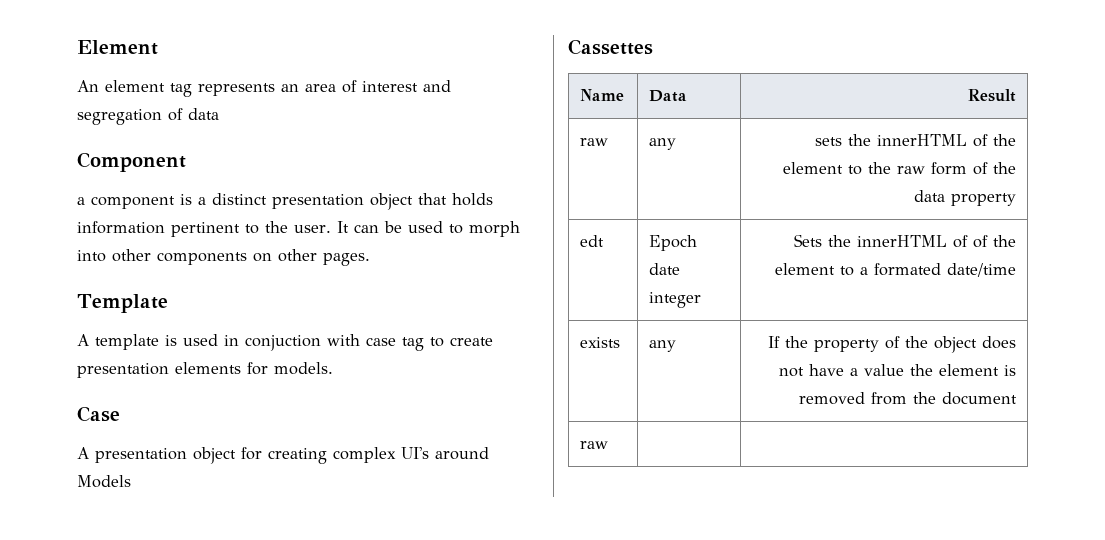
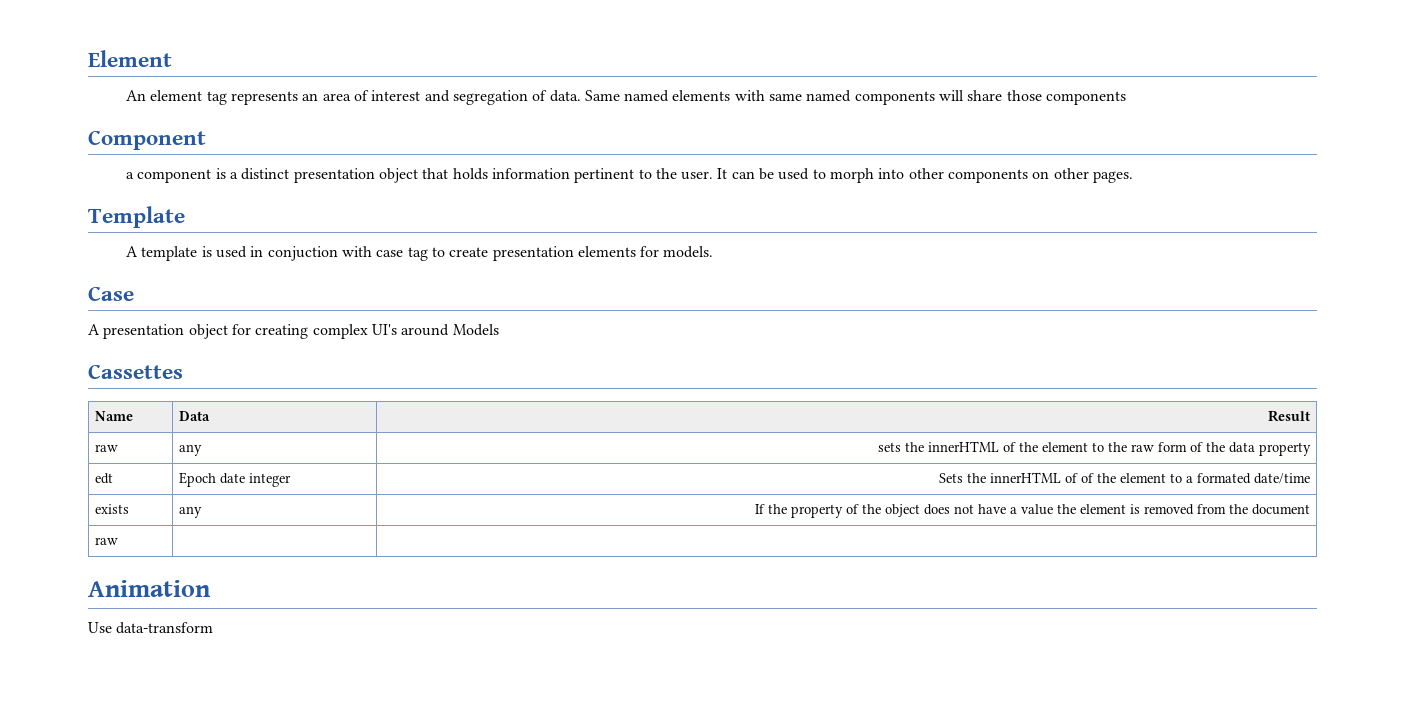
[188,108,219,120] data -> [549,90,1127,105] data. Same named elements with same named components will share those components
(609, 445) none -> [88,580,211,597] [88,622,214,634] // Animation // Use data-transform

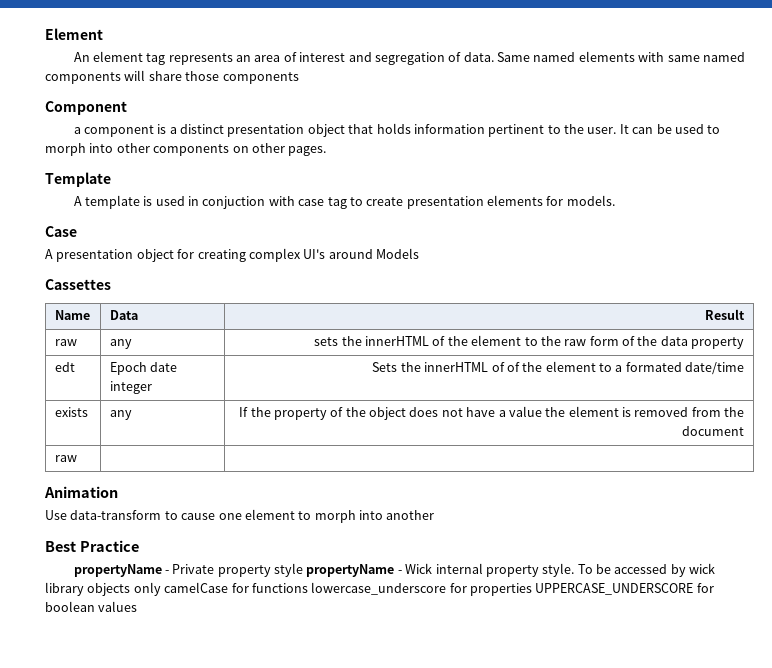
(214, 628) none -> [164,509,435,523] [45,540,139,552] [73,563,716,577] [45,582,714,596] [45,601,138,612] to cause one element to morph into another // Best Practice // propertyName - Private property style propertyName - Wick internal property style. To be accessed by wick library objects only camelCase for functions lowercase_underscore for properties UPPERCASE_UNDERSCORE for boolean values

